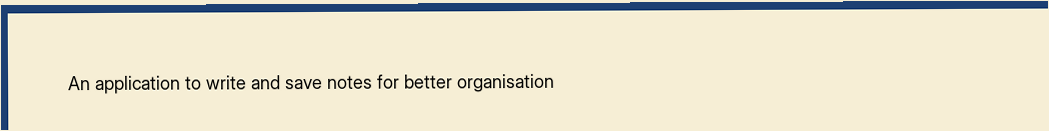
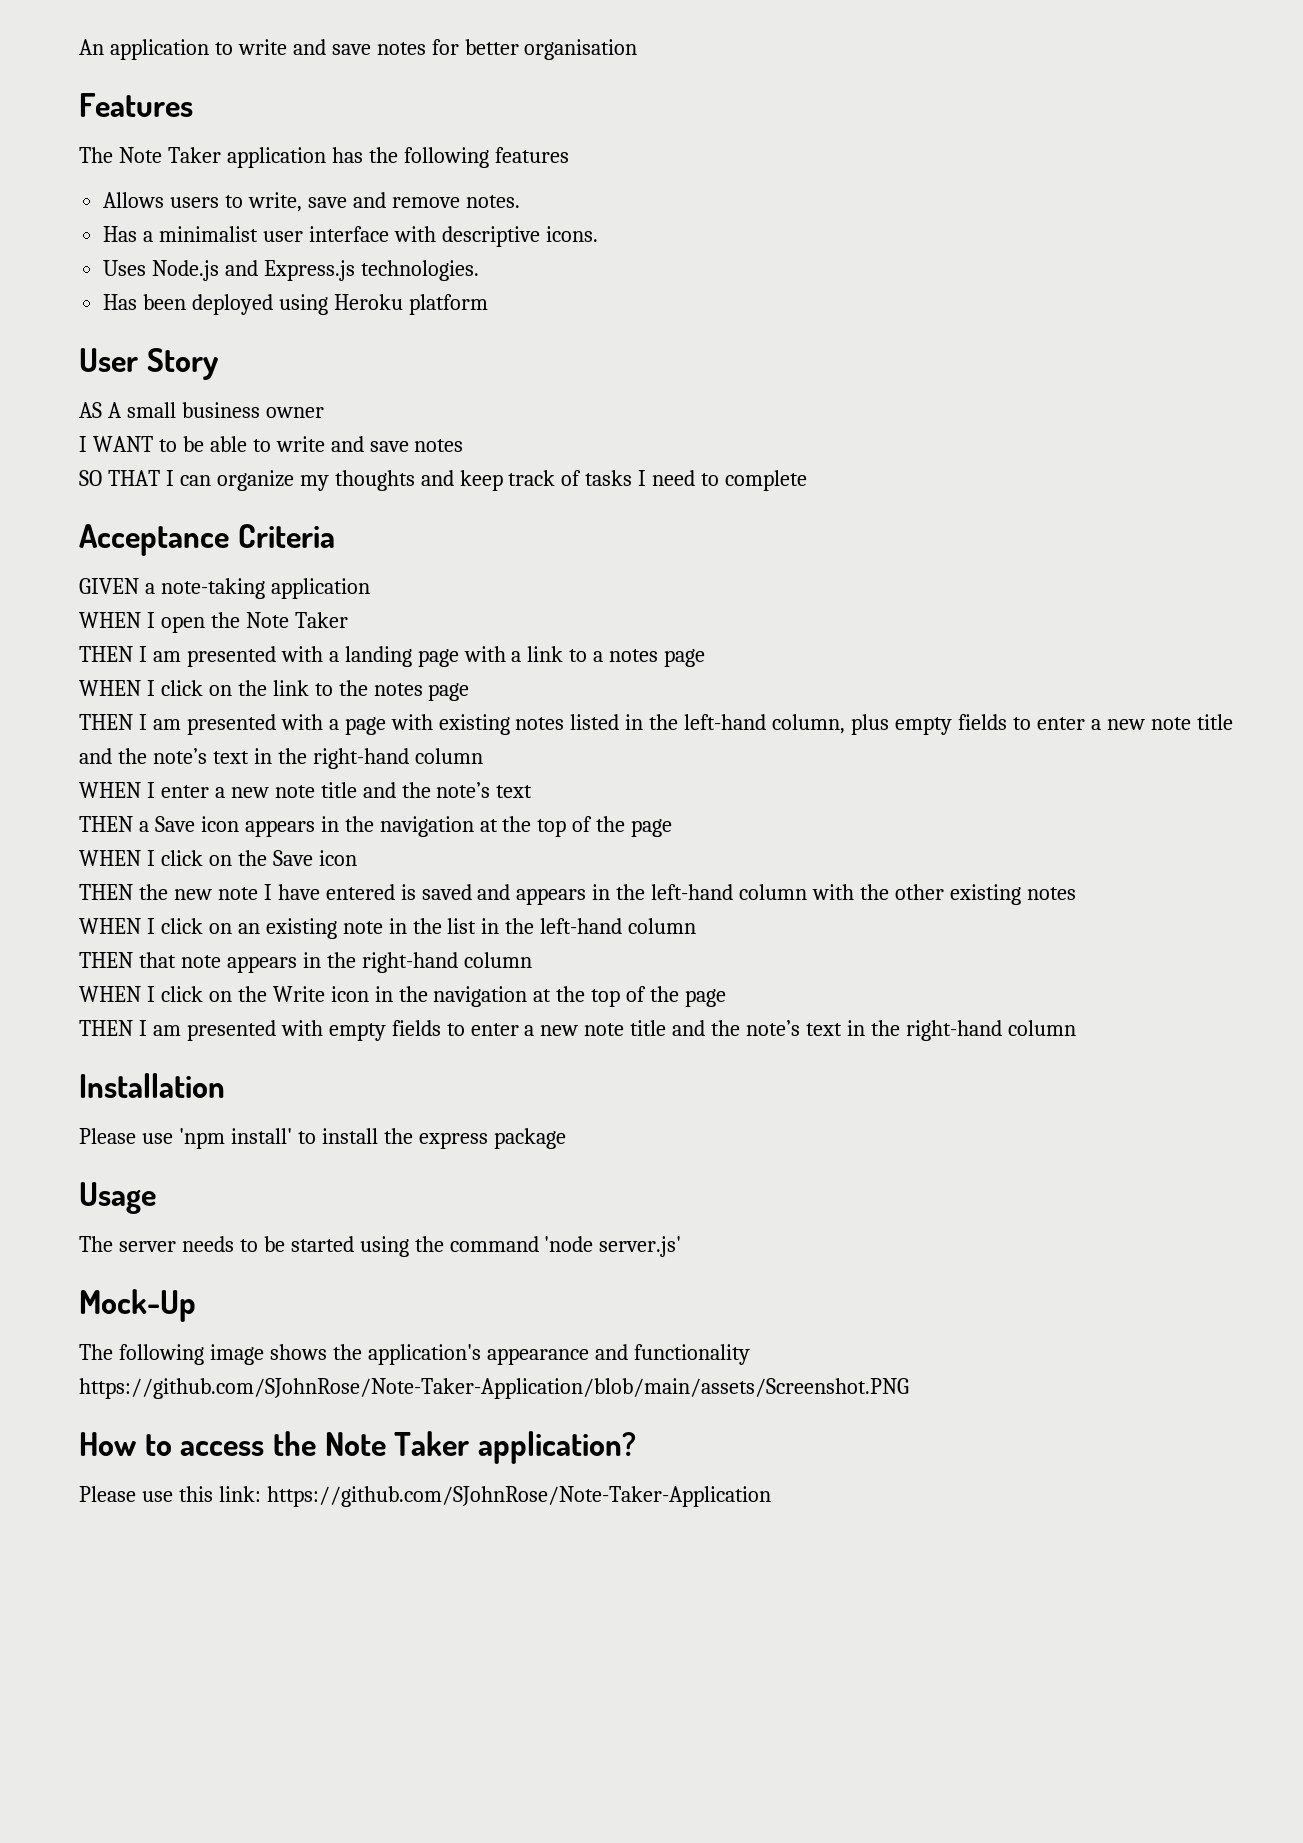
(555, 83) none -> [79,93,193,117] [79,147,569,168] [103,192,520,212] [103,226,598,247] [103,260,479,281] [103,294,488,315] [79,348,218,380] [79,402,324,418] [79,436,464,452] [79,470,808,491] [79,524,335,556] [79,578,370,599] [79,612,348,633] [79,646,706,667] [79,680,470,701] [79,714,1233,735] [79,748,483,769] [79,782,533,798] [79,816,673,837] [79,850,357,866] [79,884,1076,905] [79,918,697,939] [79,952,532,973] [79,986,727,1007] [79,1020,1076,1041] [79,1073,225,1098] [79,1128,566,1149] [79,1182,156,1214] [79,1236,682,1257] [79,1289,196,1322] [79,1344,750,1365] [79,1378,909,1399] [79,1431,636,1464] [79,1486,771,1507] // Features // The Note Taker application has the following features // Allows users to write, save and remove notes. // Has a minimalist user interface with descriptive icons. // Uses Node.js and Express.js technologies. // Has been deployed using Heroku platform // User Story // AS A small business owner // I WANT to be able to write and save notes // SO THAT I can organize my thoughts and keep track of tasks I need to complete // Acceptance Criteria // GIVEN a note-taking application // WHEN I open the Note Taker // THEN I am presented with a landing page with a link to a notes page // WHEN I click on the link to the notes page // THEN I am presented with a page with existing notes listed in the left-hand column, plus empty fields to enter a new note title and the note’s text in the right-hand column // WHEN I enter a new note title and the note’s text // THEN a Save icon appears in the navigation at the top of the page // WHEN I click on the Save icon // THEN the new note I have entered is saved and appears in the left-hand column with the other existing notes // WHEN I click on an existing note in the list in the left-hand column // THEN that note appears in the right-hand column // WHEN I click on the Write icon in the navigation at the top of the page // THEN I am presented with empty fields to enter a new note title and the note’s text in the right-hand column // Installation // Please use 'npm install' to install the express package // Usage // The server needs to be started using the command 'node server.js' // Mock-Up // The following image shows the application's appearance and functionality https://github.com/SJohnRose/Note-Taker-Application/blob/main/assets/Screenshot.PNG // How to access the Note Taker application? // Please use this link: https://github.com/SJohnRose/Note-Taker-Application

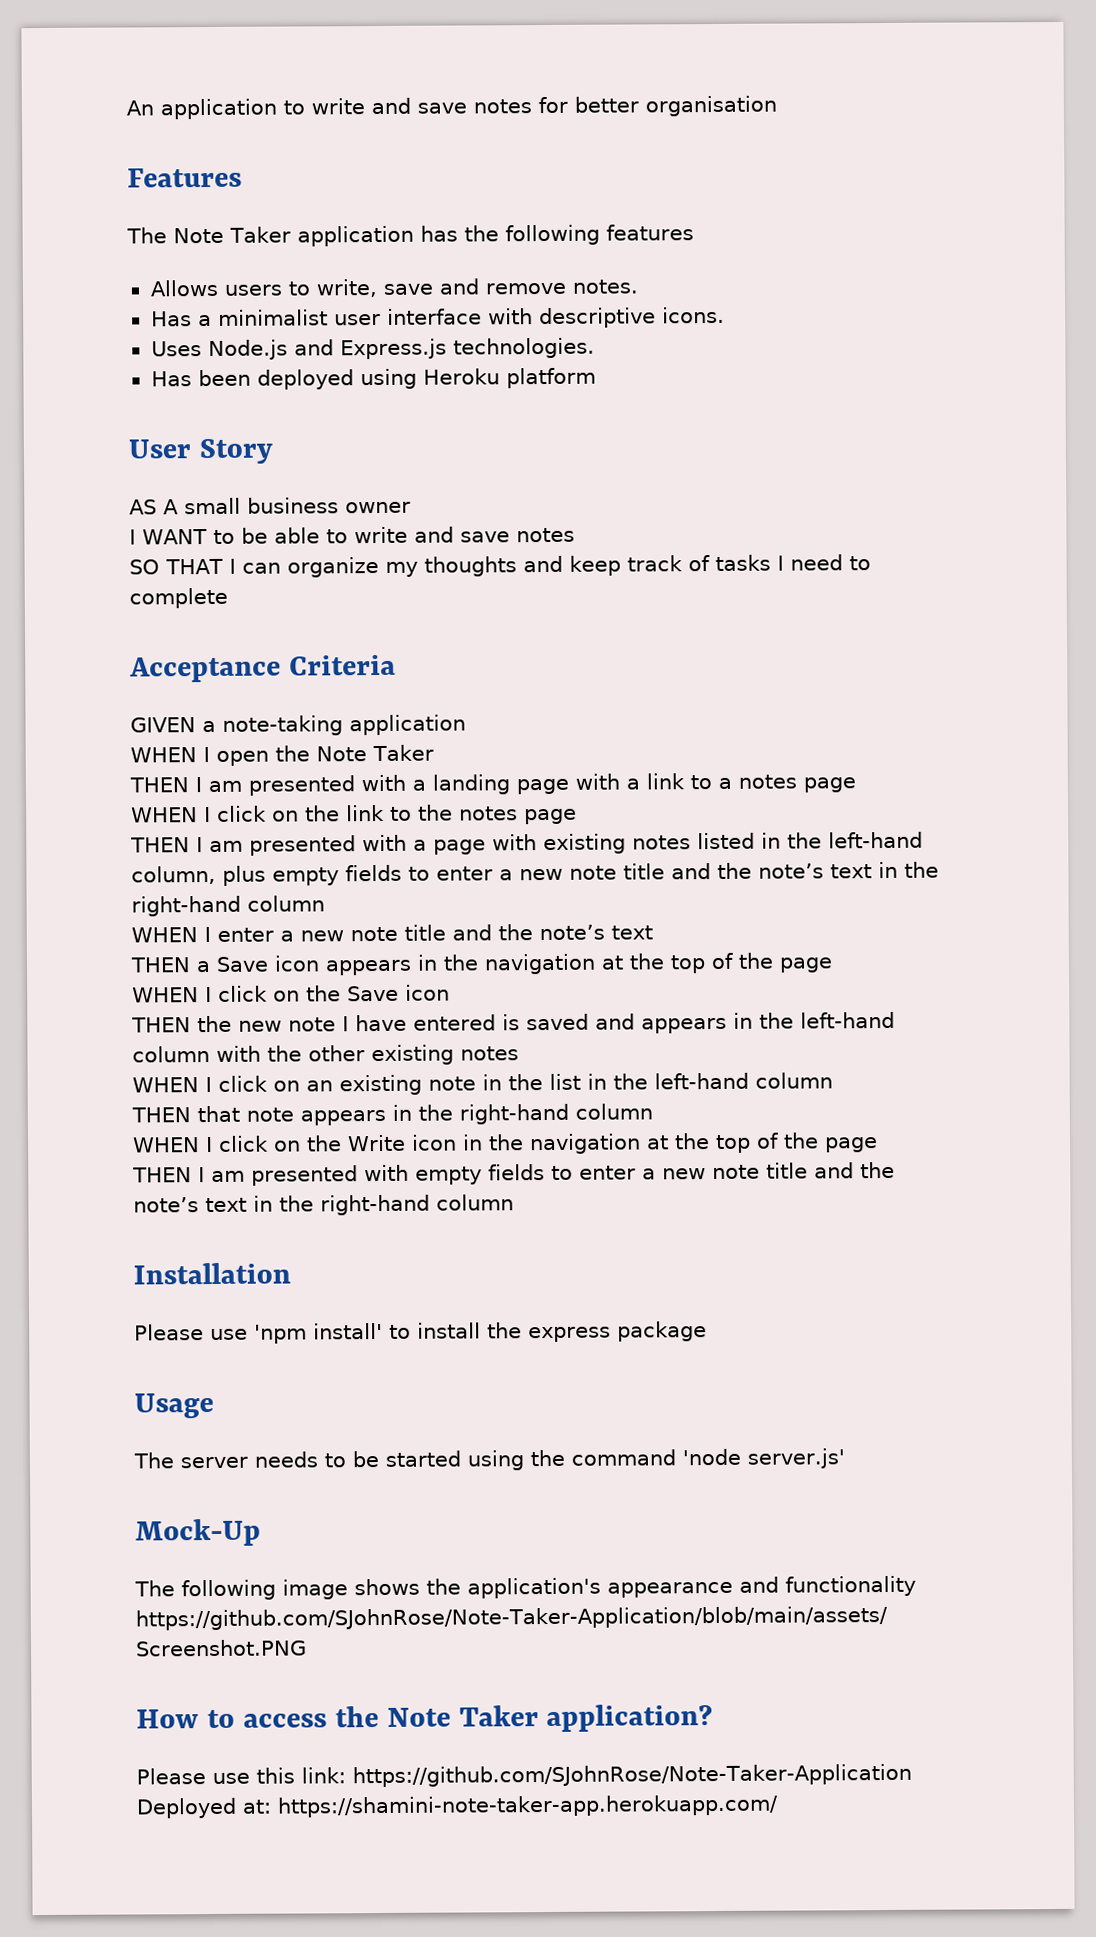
(771, 1496) none -> [136,1794,779,1819] Deployed at: https://shamini-note-taker-app.herokuapp.com/

